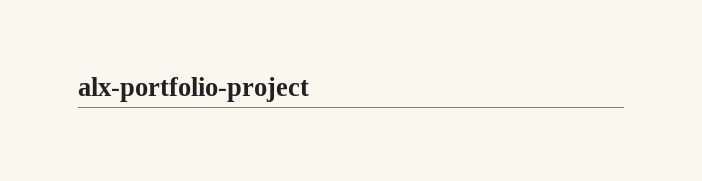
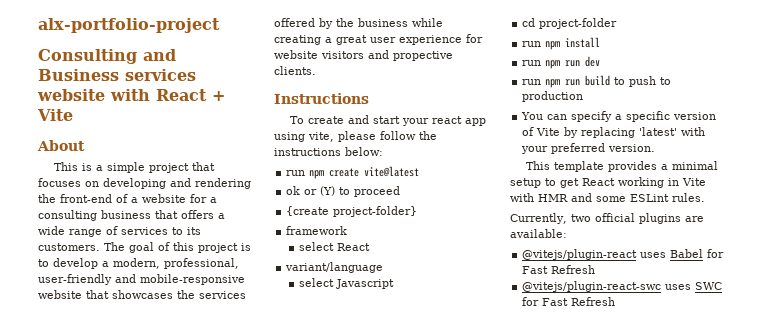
(309, 89) none -> [38,49,176,64] [38,69,196,81] [37,89,225,101] [37,109,73,121] [37,140,85,151] [54,162,216,173] [38,178,251,189] [38,194,217,203] [38,210,225,221] [38,226,201,237] [38,242,251,253] [38,258,239,269] [38,274,245,285] [38,290,246,299] [274,18,443,29] [274,34,483,45] [274,50,453,61] [274,66,316,75] [274,93,369,104] [290,115,487,126] [274,131,437,142] [274,147,383,156] [286,166,420,179] [286,186,401,197] [286,206,418,217] [286,226,348,235] [299,242,371,251] [285,262,384,273] [299,278,395,289] [522,18,618,29] [522,37,601,50] [522,56,601,69] [522,75,672,88] [522,91,584,102] [521,111,717,122] [522,127,706,138] [521,143,656,154] [526,161,719,172] [510,177,706,188] [510,193,705,202] [510,213,704,224] [510,229,567,238] [522,249,725,260] [522,265,596,274] [522,281,723,292] [522,297,616,306] // Consulting and Business services website with React + Vite // About // This is a simple project that focuses on developing and rendering the front-end of a website for a consulting business that offers a wide range of services to its customers. The goal of this project is to develop a modern, professional, user-friendly and mobile-responsive website that showcases the services offered by the business while creating a great user experience for website visitors and propective clients. // Instructions // To create and start your react app using vite, please follow the instructions below: // run npm create vite@latest // ok or (Y) to proceed // {create project-folder} // framework // select React // variant/language // select Javascript // cd project-folder // run npm install // run npm run dev // run npm run build to push to production // You can specify a specific version of Vite by replacing 'latest' with your preferred version. // This template provides a minimal setup to get React working in Vite with HMR and some ESLint rules. // Currently, two official plugins are available: // @vitejs/plugin-react uses Babel for Fast Refresh // @vitejs/plugin-react-swc uses SWC for Fast Refresh

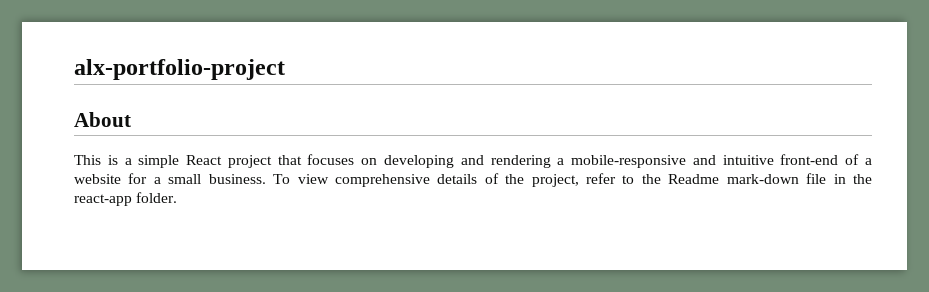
[38,49,176,64] [38,69,196,81] [37,89,225,101] [37,109,73,121] // Consulting and Business services website with React + Vite -> (285, 69) none
(146, 167) none -> [186,155,223,165] React
[38,194,56,203] the -> [557,155,774,168] a mobile-responsive and intuitive
[38,210,225,221] [38,226,201,237] [38,242,251,253] [38,258,239,269] [38,274,245,285] [38,290,246,299] [274,18,443,29] [274,34,483,45] [274,50,453,61] [274,66,316,75] [274,93,369,104] [290,115,487,126] [274,131,437,142] [274,147,383,156] [286,166,420,179] [286,186,401,197] [286,206,418,217] [286,226,348,235] [299,242,371,251] [285,262,384,273] [299,278,395,289] [522,18,618,29] [522,37,601,50] [522,56,601,69] [522,75,672,88] [522,91,584,102] [521,111,717,122] [522,127,706,138] [521,143,656,154] [526,161,719,172] [510,177,706,188] [510,193,705,202] [510,213,704,224] [510,229,567,238] [522,249,725,260] [522,265,596,274] [522,281,723,292] [522,297,616,306] consulting business that offers a wide range of services to its customers. The goal of this project is to develop a modern, professional, user-friendly and mobile-responsive website that showcases the services offered by the business while creating a great user experience for website visitors and propective clients. // Instructions // To create and start your react app using vite, please follow the instructions below: // run npm create vite@latest // ok or (Y) to proceed // {create project-folder} // framework // select React // variant/language // select Javascript // cd project-folder // run npm install // run npm run dev // run npm run build to push to production // You can specify a specific version of Vite by replacing 'latest' with your preferred version. // This template provides a minimal setup to get React working in Vite with HMR and some ESLint rules. // Currently, two official plugins are available: // @vitejs/plugin-react uses Babel for Fast Refresh // @vitejs/plugin-react-swc uses SWC for Fast Refresh -> [168,173,873,187] [74,192,178,206] small business. To view comprehensive details of the project, refer to the Readme mark-down file in the react-app folder.

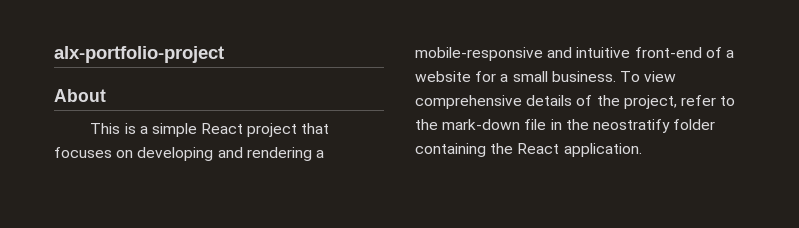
[668,174,720,184] Readme -> (438, 124) none
[74,192,178,206] react-app folder. -> [592,119,716,133] [415,143,642,157] neostratify folder containing the React application.

